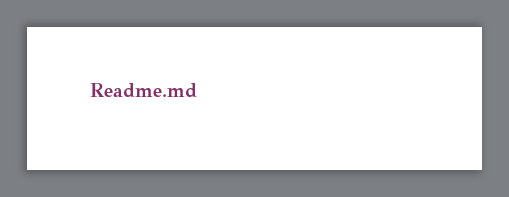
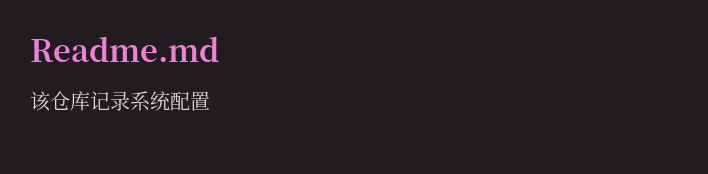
(197, 90) none -> [30,91,210,112] // 该仓库记录系统配置

